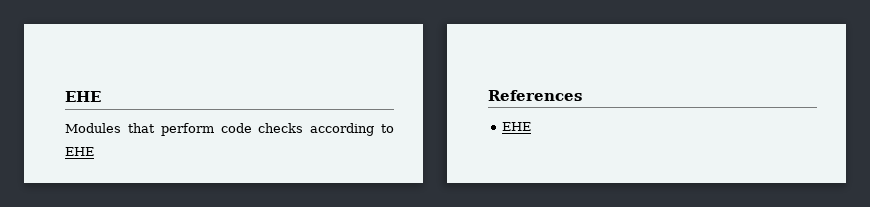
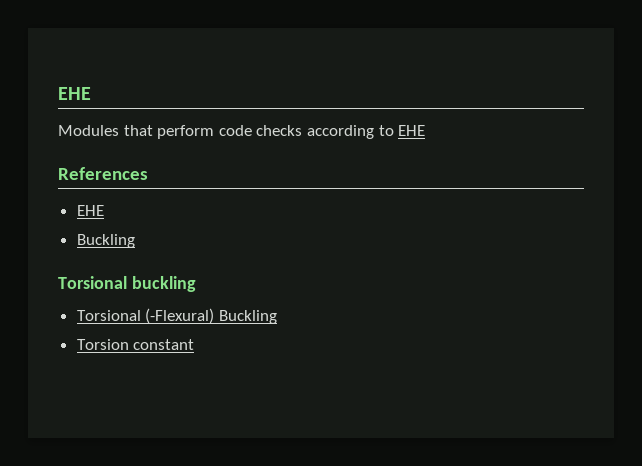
(532, 126) none -> [76,234,135,248] [58,276,196,292] [76,308,277,324] [76,339,195,350] // Buckling // Torsional buckling // Torsional (-Flexural) Buckling // Torsion constant

